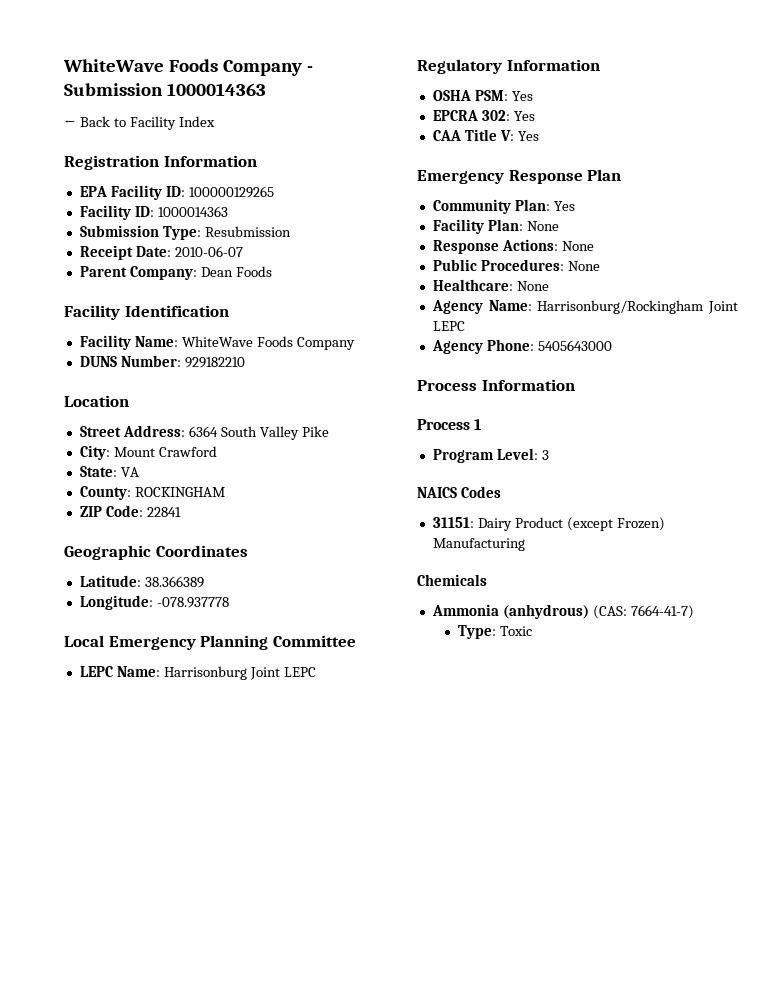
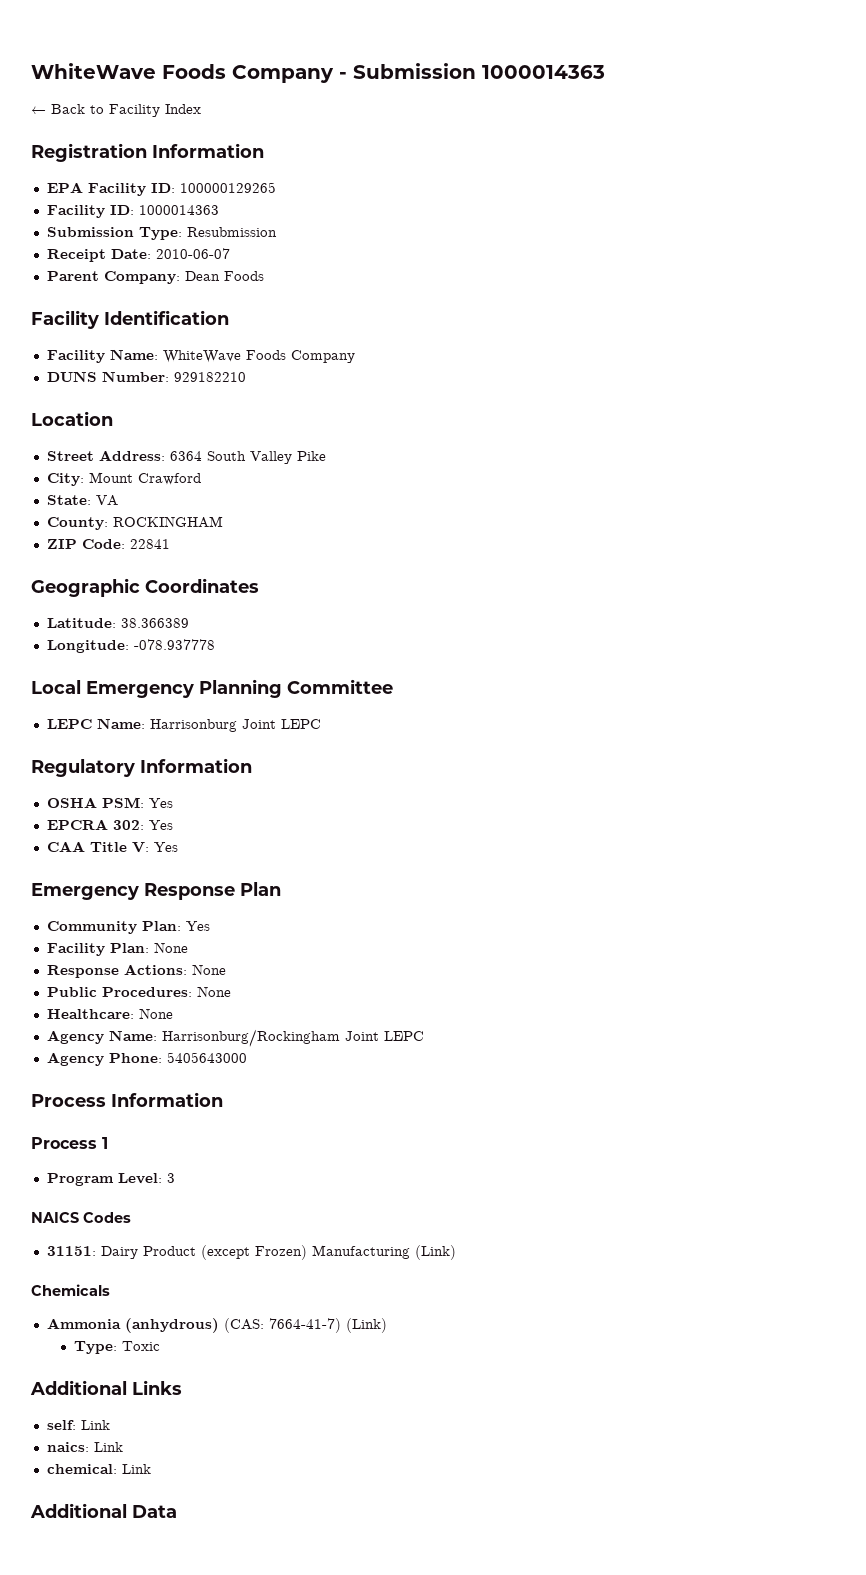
(525, 544) none -> [414,1245,456,1260] (Link)
(694, 612) none -> [345,1318,387,1333] (Link)
(532, 631) none -> [30,1380,182,1395] [46,1420,110,1430] [46,1442,123,1452] [46,1464,151,1474] [30,1503,177,1518] // Additional Links // self: Link // naics: Link // chemical: Link // Additional Data

